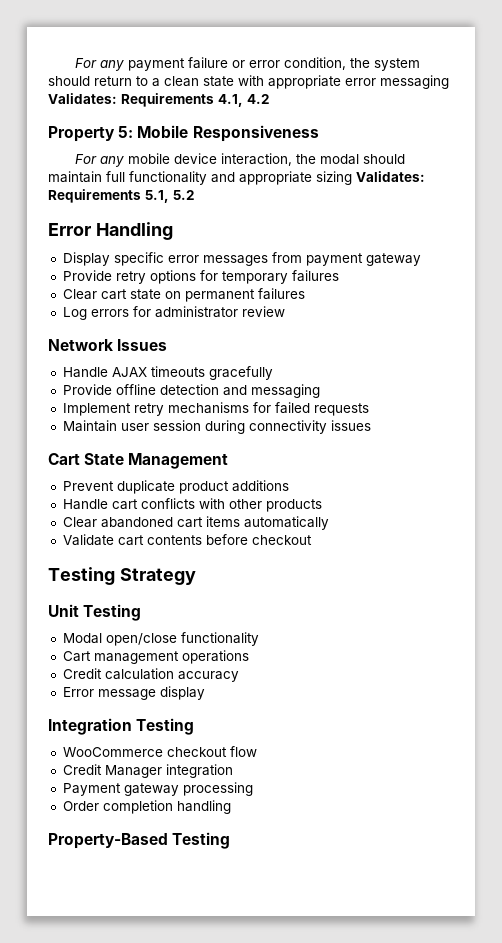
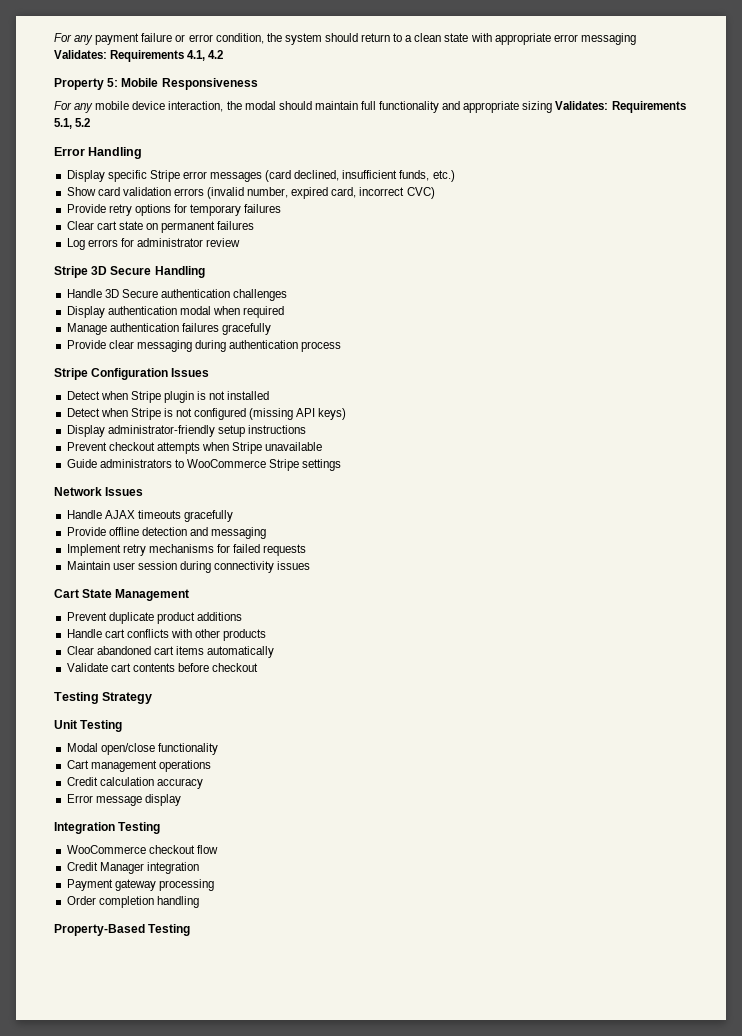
(164, 259) none -> [149,170,180,182] Stripe
[271,252,421,266] from payment gateway -> [265,170,455,182] [66,187,435,199] (card declined, insufficient funds, etc.) // Show card validation errors (invalid number, expired card, incorrect CVC)
(285, 311) none -> [54,266,205,278] [66,289,288,301] [66,306,285,318] [66,323,271,335] [66,340,342,352] [54,368,210,380] [66,391,270,403] [66,408,347,420] [66,425,306,437] [66,442,323,454] [66,459,342,471] // Stripe 3D Secure Handling // Handle 3D Secure authentication challenges // Display authentication modal when required // Manage authentication failures gracefully // Provide clear messaging during authentication process // Stripe Configuration Issues // Detect when Stripe plugin is not installed // Detect when Stripe is not configured (missing API keys) // Display administrator-friendly setup instructions // Prevent checkout attempts when Stripe unavailable // Guide administrators to WooCommerce Stripe settings

